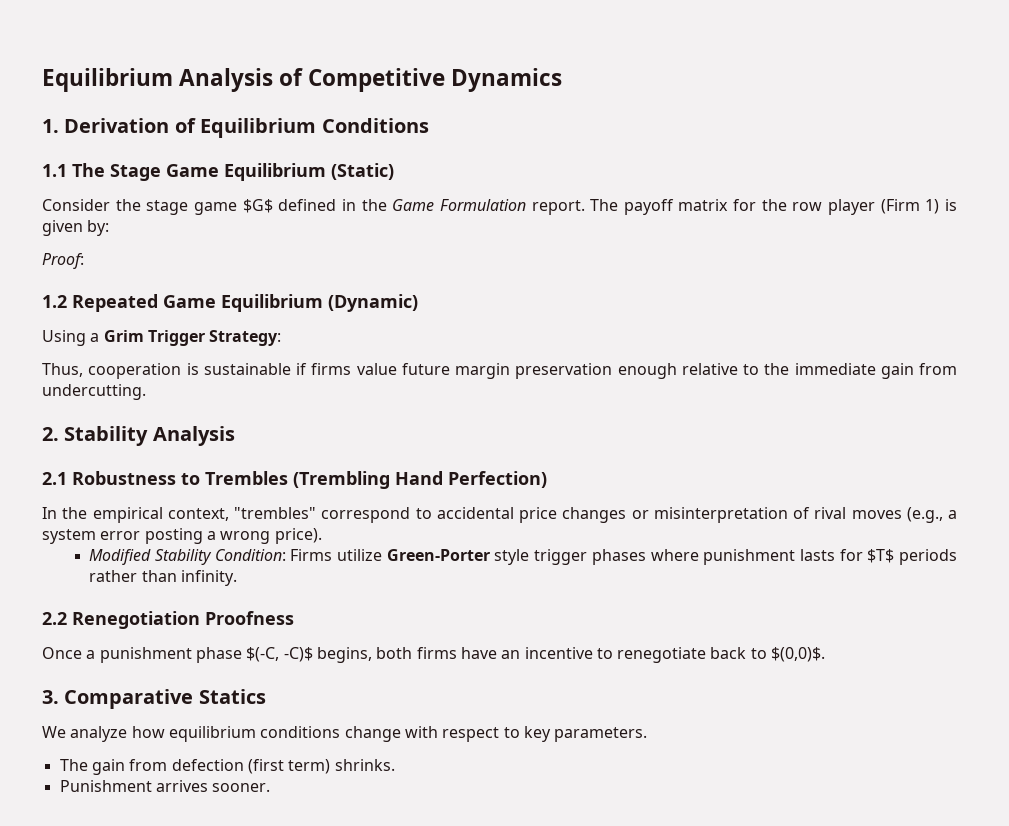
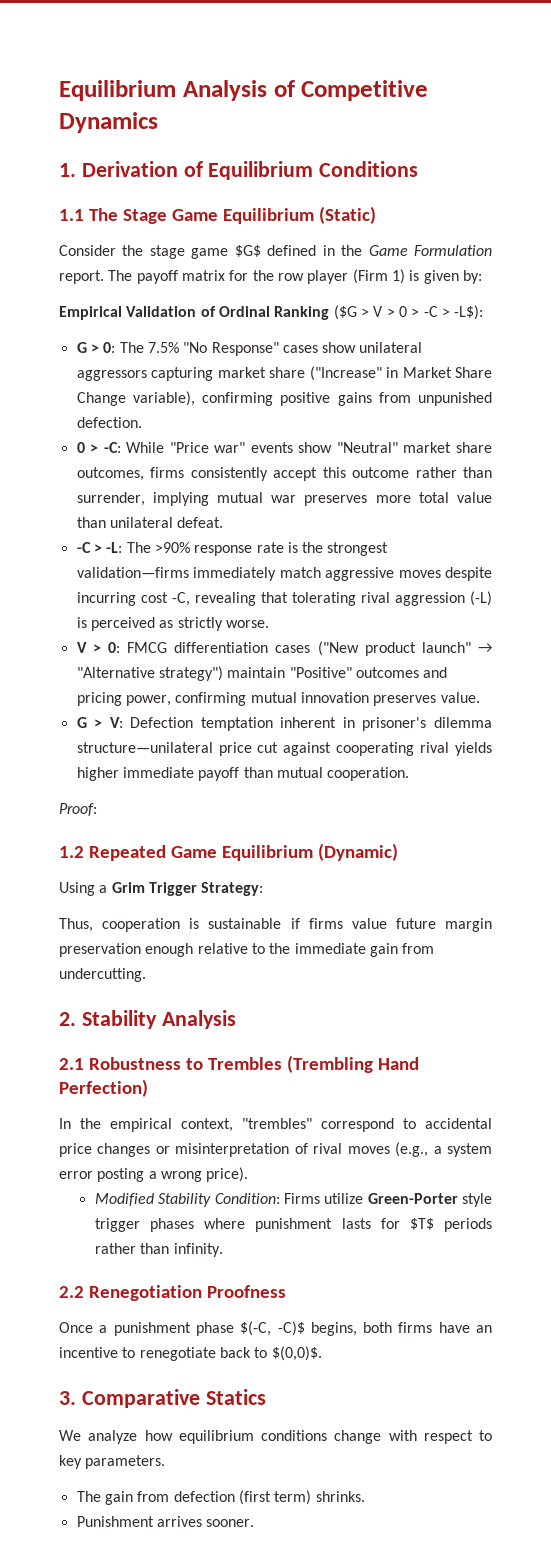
(110, 228) none -> [59,305,484,320] [76,342,423,356] [76,366,492,381] [76,391,493,406] [76,417,142,428] [76,442,493,453] [76,467,492,481] [76,492,492,506] [76,517,224,528] [76,542,389,556] [76,567,492,581] [76,591,493,606] [76,617,269,631] [76,641,493,656] [76,666,448,681] [76,692,480,706] [76,717,493,731] [76,742,492,756] [76,767,410,781] // Empirical Validation of Ordinal Ranking ($G > V > 0 > -C > -L$): // G > 0: The 7.5% "No Response" cases show unilateral aggressors capturing market share ("Increase" in Market Share Change variable), confirming positive gains from unpunished defection. // 0 > -C: While "Price war" events show "Neutral" market share outcomes, firms consistently accept this outcome rather than surrender, implying mutual war preserves more total value than unilateral defeat. // -C > -L: The >90% response rate is the strongest validation—firms immediately match aggressive moves despite incurring cost -C, revealing that tolerating rival aggression (-L) is perceived as strictly worse. // V > 0: FMCG differentiation cases ("New product launch" → "Alternative strategy") maintain "Positive" outcomes and pricing power, confirming mutual innovation preserves value. // G > V: Defection temptation inherent in prisoner's dilemma structure—unilateral price cut against cooperating rival yields higher immediate payoff than mutual cooperation.

